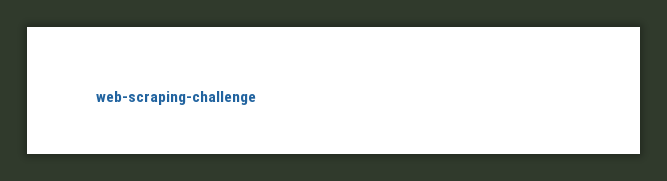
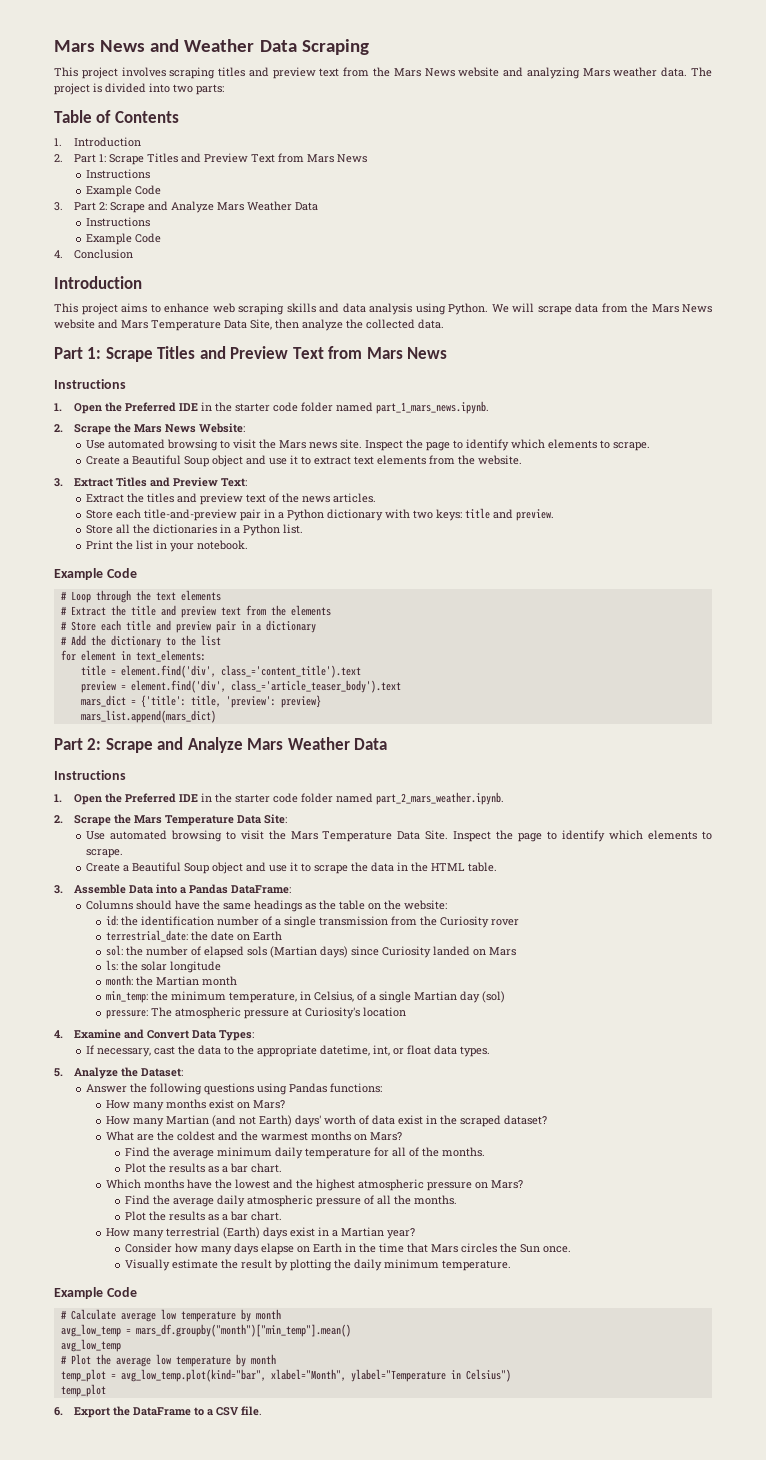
[96,91,256,105] web-scraping-challenge -> [54,39,369,55] [54,67,713,79] [54,83,224,95] [54,110,179,123] [54,137,141,147] [54,153,367,165] [85,169,150,179] [85,185,161,197] [54,201,318,213] [85,217,150,227] [85,233,161,245] [54,249,133,259] [54,276,142,289] [54,303,712,315] [54,319,444,331] [54,346,448,362] [54,379,126,389] [54,401,489,414] [54,423,245,435] [85,439,650,451] [85,455,522,467] [54,477,247,487] [85,493,376,505] [85,508,554,521] [85,524,303,536] [85,540,248,552] [54,568,137,580] [60,590,221,603] [60,605,331,618] [60,620,316,633] [60,635,221,648] [60,650,206,662] [80,665,361,678] [80,680,401,693] [80,695,321,708] [80,710,216,723] [54,737,388,753] [54,770,126,780] [54,792,504,805] [54,814,287,826] [85,830,713,842] [85,849,123,858] [85,862,497,874] [54,884,291,894] [85,900,447,912] [105,915,519,928] [105,930,282,942] [105,945,516,958] [105,960,221,973] [105,975,237,986] [105,991,505,1003] [105,1007,406,1019] [54,1029,254,1041] [85,1045,490,1057] [54,1067,183,1079] [85,1083,382,1095] [105,1099,285,1111] [105,1115,547,1127] [105,1131,402,1141] [125,1147,486,1159] [125,1163,283,1173] [105,1179,523,1191] [125,1195,458,1207] [125,1211,283,1221] [105,1227,415,1239] [125,1243,572,1255] [125,1259,512,1271] [54,1287,137,1299] [60,1309,281,1322] [60,1324,351,1337] [60,1339,121,1352] [60,1354,276,1367] [60,1369,511,1382] [60,1384,106,1397] [54,1406,262,1418] Mars News and Weather Data Scraping // This project involves scraping titles and preview text from the Mars News website and analyzing Mars weather data. The project is divided into two parts: // Table of Contents // 1. Introduction // 2. Part 1: Scrape Titles and Preview Text from Mars News // Instructions // Example Code // 3. Part 2: Scrape and Analyze Mars Weather Data // Instructions // Example Code // 4. Conclusion // Introduction // This project aims to enhance web scraping skills and data analysis using Python. We will scrape data from the Mars News website and Mars Temperature Data Site, then analyze the collected data. // Part 1: Scrape Titles and Preview Text from Mars News // Instructions // 1. Open the Preferred IDE in the starter code folder named part_1_mars_news.ipynb. // 2. Scrape the Mars News Website: // Use automated browsing to visit the Mars news site. Inspect the page to identify which elements to scrape. // Create a Beautiful Soup object and use it to extract text elements from the website. // 3. Extract Titles and Preview Text: // Extract the titles and preview text of the news articles. // Store each title-and-preview pair in a Python dictionary with two keys: title and preview. // Store all the dictionaries in a Python list. // Print the list in your notebook. // Example Code // # Loop through the text elements // # Extract the title and preview text from the elements // # Store each title and preview pair in a dictionary // # Add the dictionary to the list // for element in text_elements: // title = element.find('div', class_='content_title').text // preview = element.find('div', class_='article_teaser_body').text // mars_dict = {'title': title, 'preview': preview} // mars_list.append(mars_dict) // Part 2: Scrape and Analyze Mars Weather Data // Instructions // 1. Open the Preferred IDE in the starter code folder named part_2_mars_weather.ipynb. // 2. Scrape the Mars Temperature Data Site: // Use automated browsing to visit the Mars Temperature Data Site. Inspect the page to identify which elements to scrape. // Create a Beautiful Soup object and use it to scrape the data in the HTML table. // 3. Assemble Data into a Pandas DataFrame: // Columns should have the same headings as the table on the website: // id: the identification number of a single transmission from the Curiosity rover // terrestrial_date: the date on Earth // sol: the number of elapsed sols (Martian days) since Curiosity landed on Mars // ls: the solar longitude // month: the Martian month // min_temp: the minimum temperature, in Celsius, of a single Martian day (sol) // pressure: The atmospheric pressure at Curiosity's location // 4. Examine and Convert Data Types: // If necessary, cast the data to the appropriate datetime, int, or float data types. // 5. Analyze the Dataset: // Answer the following questions using Pandas functions: // How many months exist on Mars? // How many Martian (and not Earth) days' worth of data exist in the scraped dataset? // What are the coldest and the warmest months on Mars? // Find the average minimum daily temperature for all of the months. // Plot the results as a bar chart. // Which months have the lowest and the highest atmospheric pressure on Mars? // Find the average daily atmospheric pressure of all the months. // Plot the results as a bar chart. // How many terrestrial (Earth) days exist in a Martian year? // Consider how many days elapse on Earth in the time that Mars circles the Sun once. // Visually estimate the result by plotting the daily minimum temperature. // Example Code // # Calculate average low temperature by month // avg_low_temp = mars_df.groupby("month")["min_temp"].mean() // avg_low_temp // # Plot the average low temperature by month // temp_plot = avg_low_temp.plot(kind="bar", xlabel="Month", ylabel="Temperature in Celsius") // temp_plot // 6. Export the DataFrame to a CSV file.

